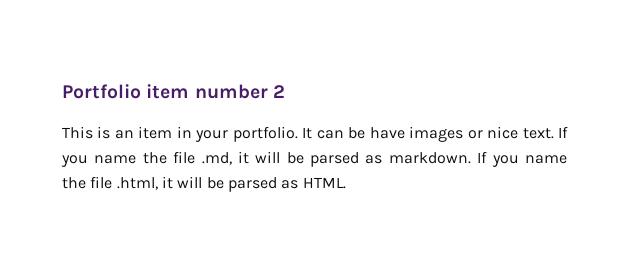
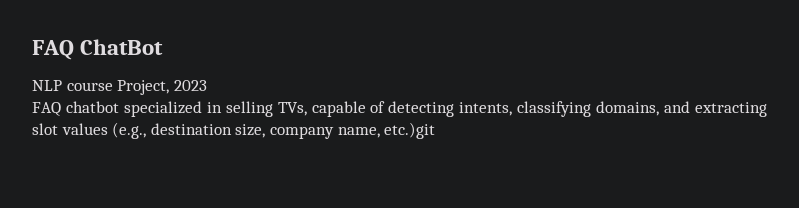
[62,84,285,99] [62,126,568,142] [61,151,567,167] [62,176,346,192] Portfolio item number 2 // This is an item in your portfolio. It can be have images or nice text. If you name the file .md, it will be parsed as markdown. If you name the file .html, it will be parsed as HTML. -> [32,39,164,60] [32,80,207,95] [32,101,767,117] [32,122,436,139] FAQ ChatBot // NLP course Project, 2023 // FAQ chatbot specialized in selling TVs, capable of detecting intents, classifying domains, and extracting slot values (e.g., destination size, company name, etc.)git

